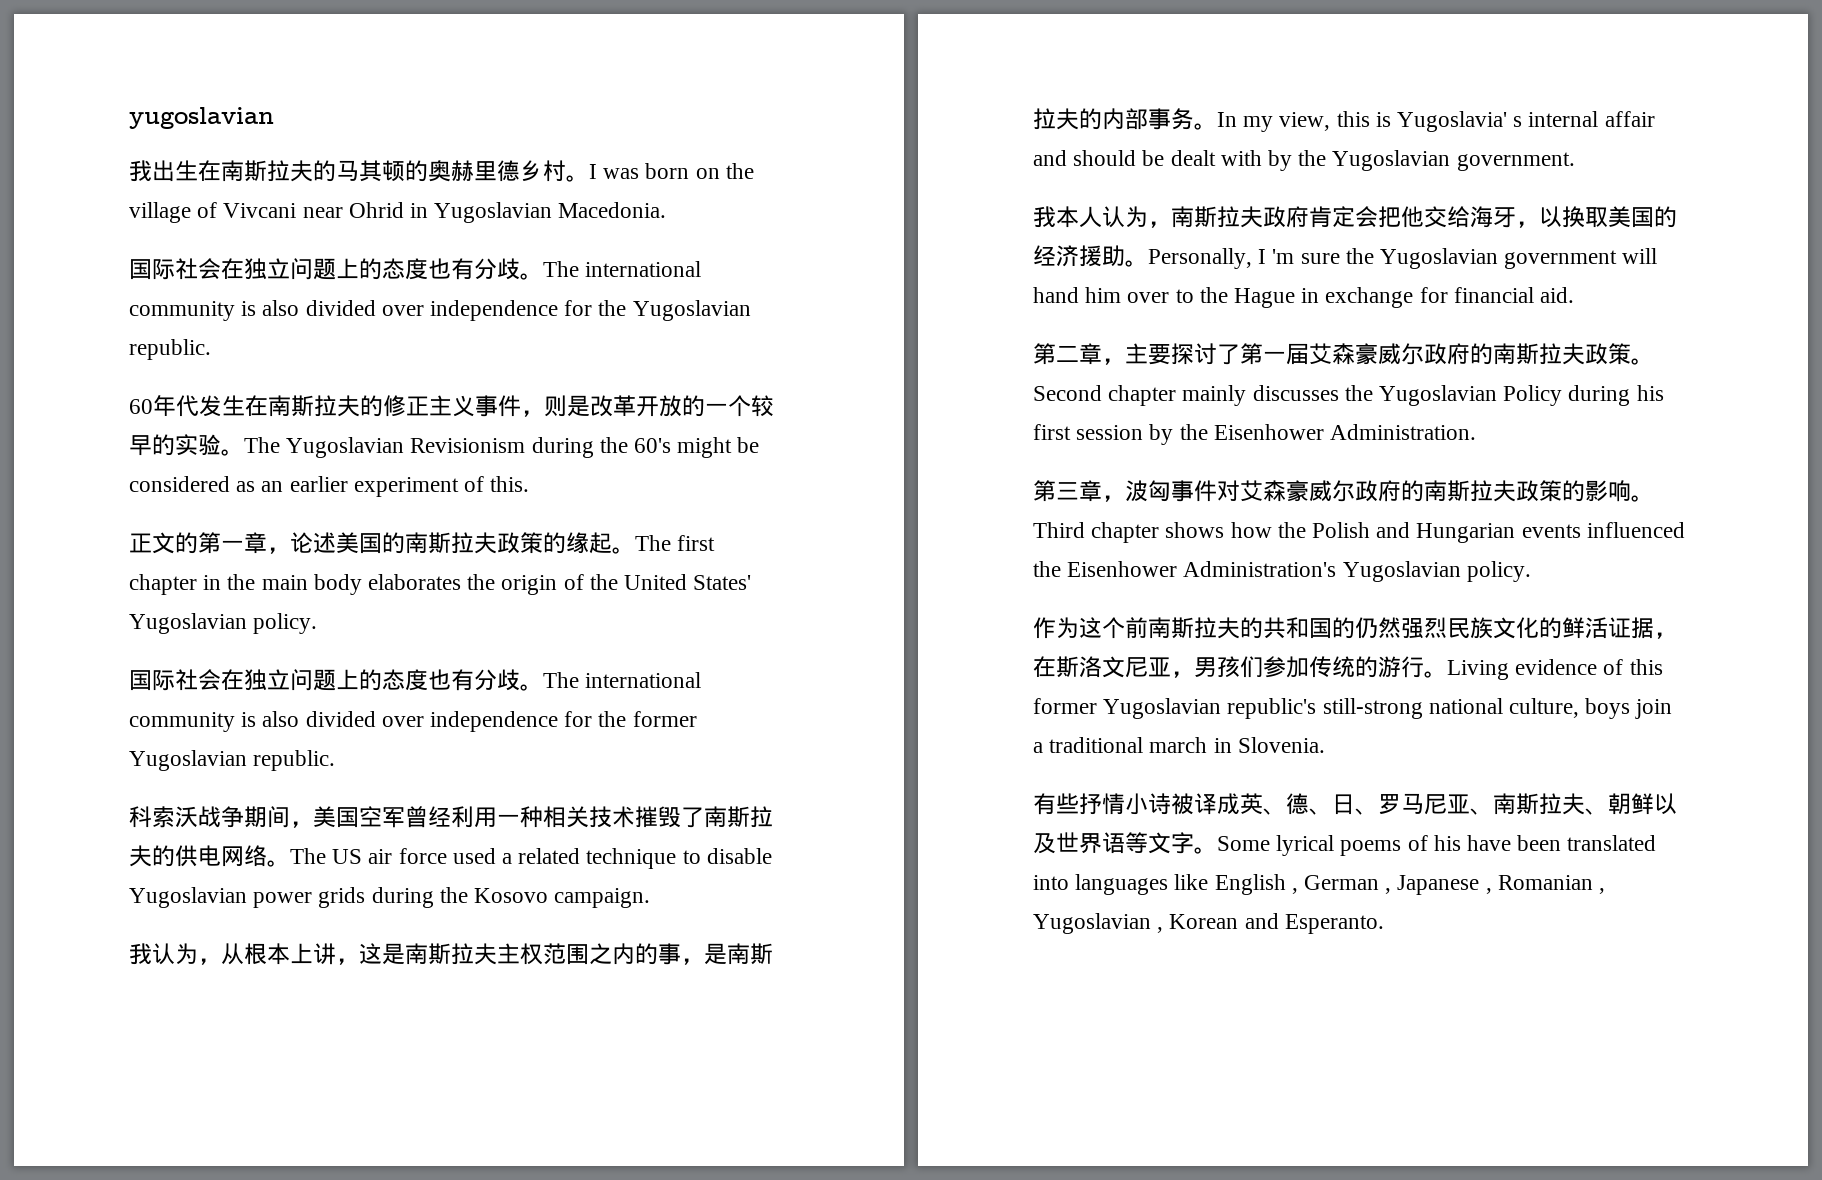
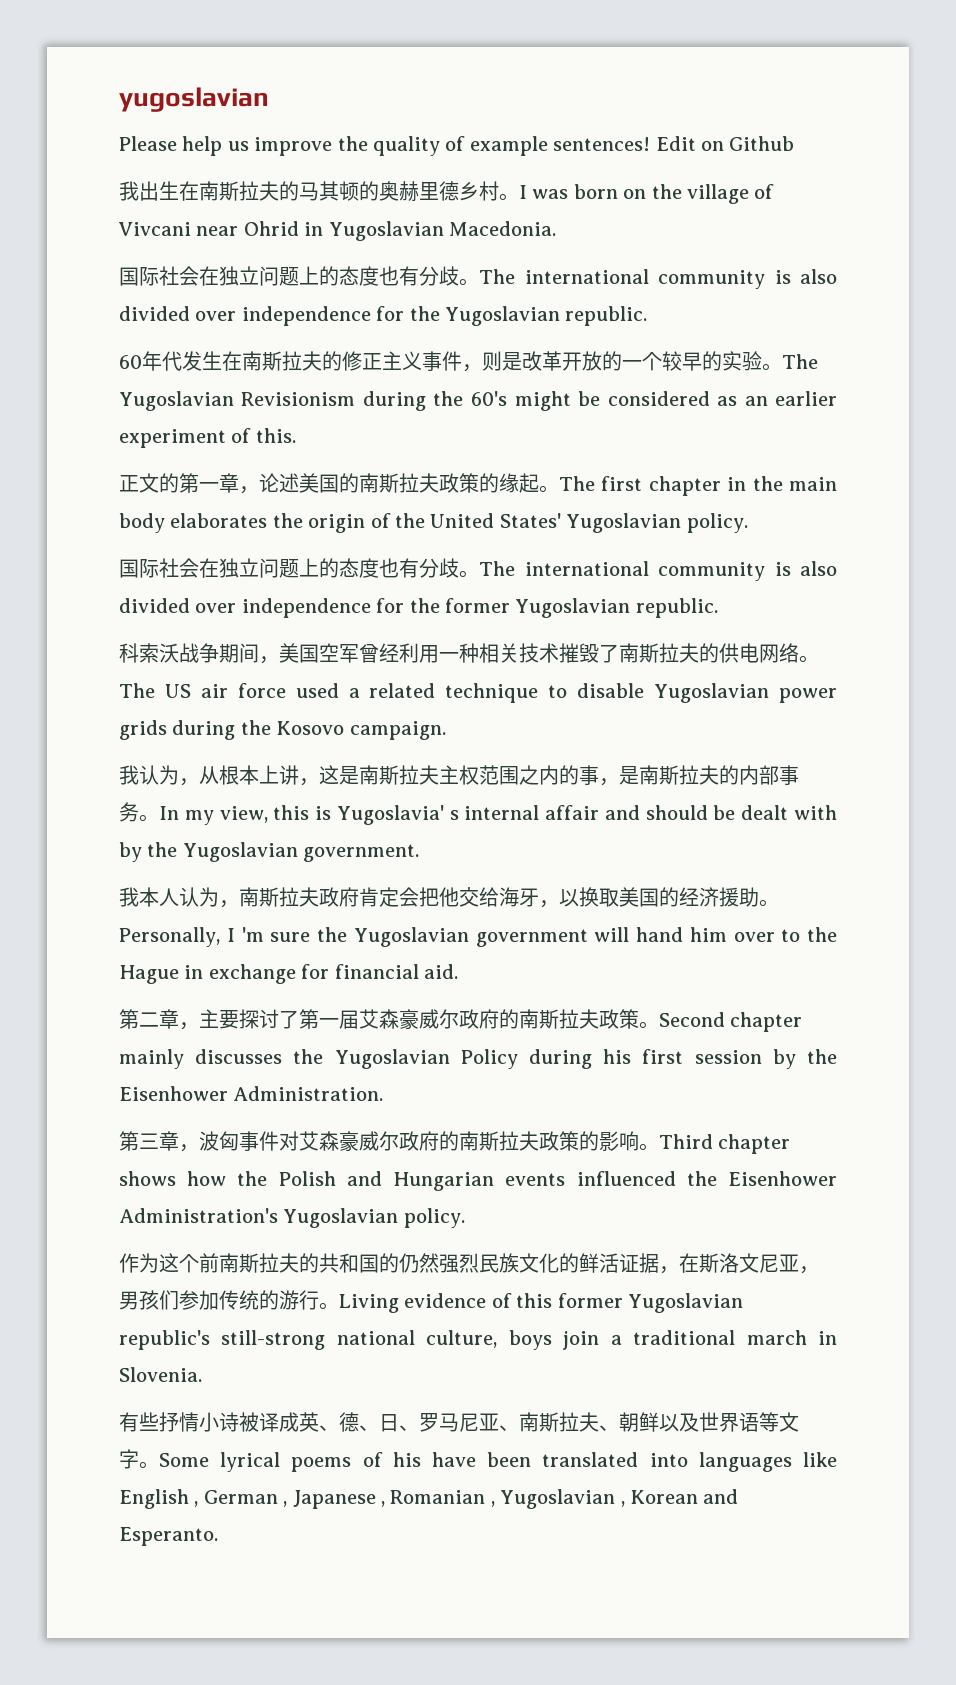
(274, 118) none -> [119,136,795,156] // Please help us improve the quality of example sentences! Edit on Github

